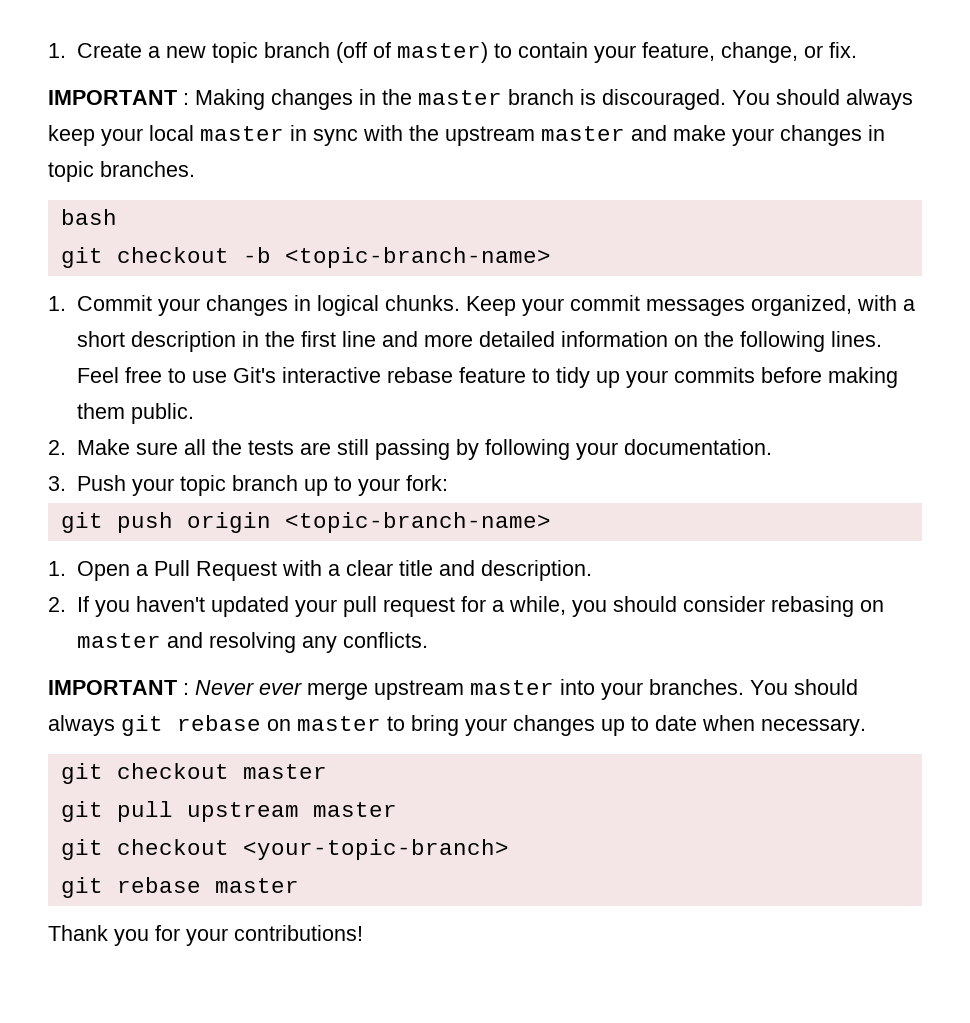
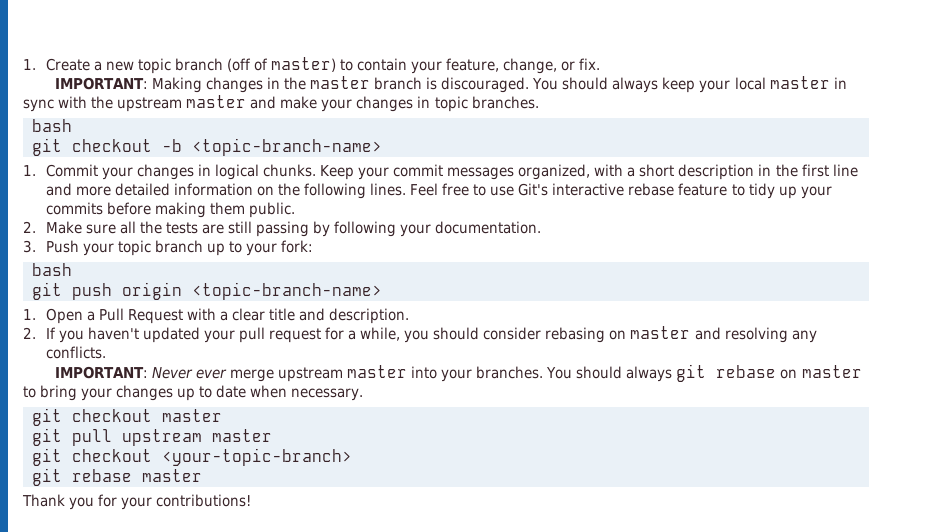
[48,90,189,105] IMPORTANT : -> [54,77,148,90] IMPORTANT:
(448, 483) none -> [32,263,72,276] // bash
[48,680,189,695] IMPORTANT : -> [54,366,148,379] IMPORTANT:

